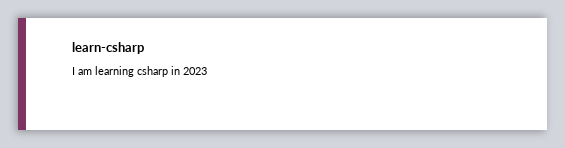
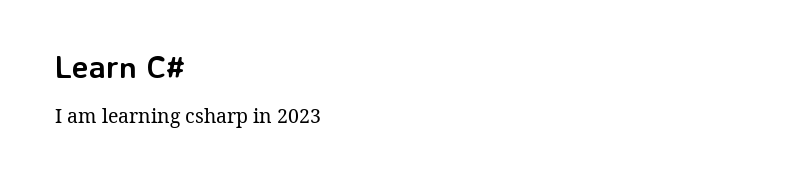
[72,42,144,54] learn-csharp -> [55,56,186,78] Learn C#

